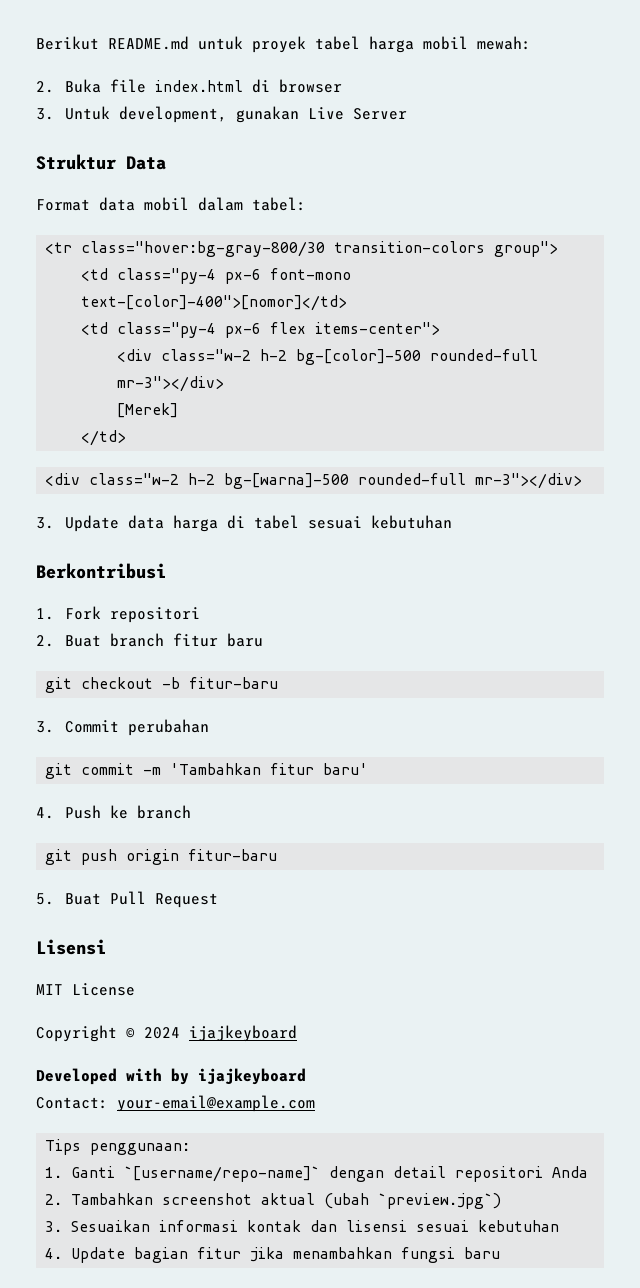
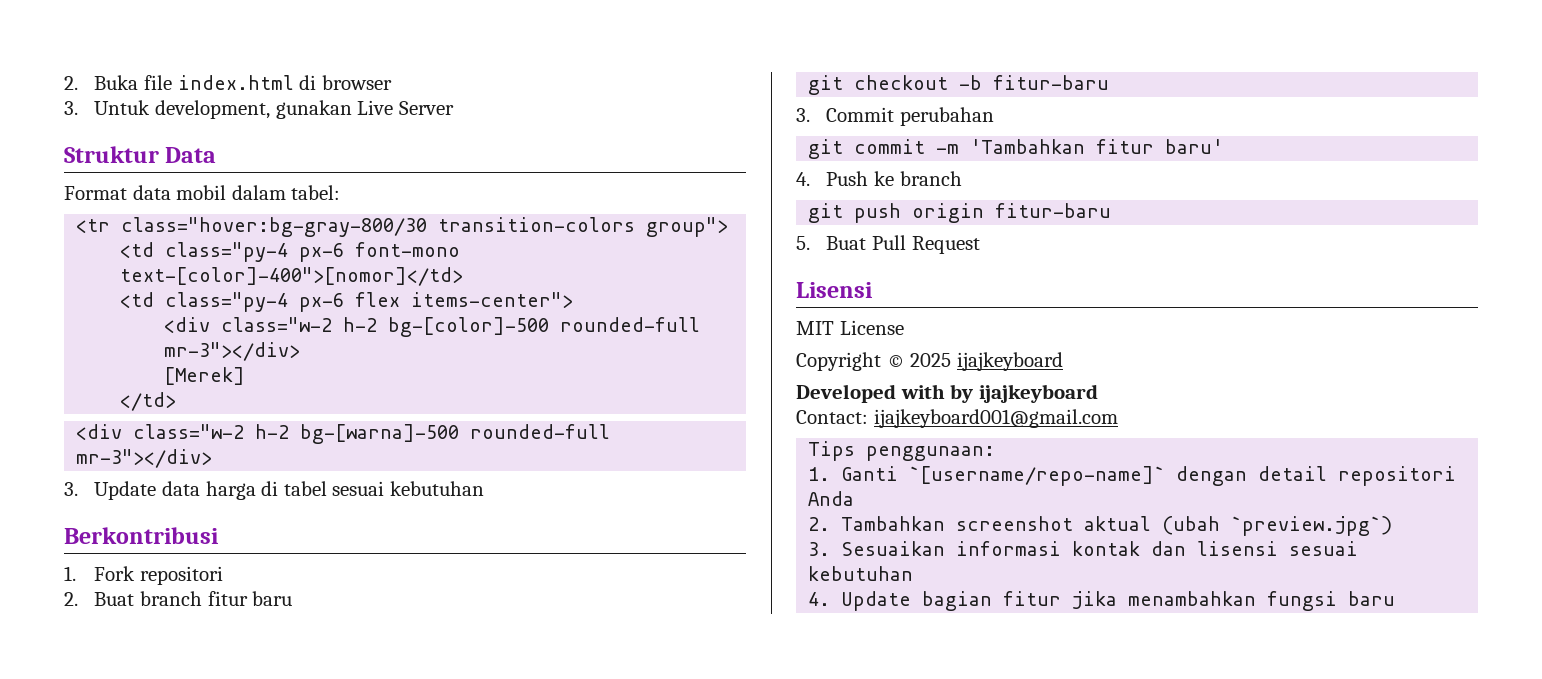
[36,36,531,53] Berikut README.md untuk proyek tabel harga mobil mewah: // -> (64, 83) none
[144,1027,180,1039] 2024 -> [910,353,952,367] 2025
[117,1095,315,1112] your-email@example.com -> [873,409,1118,428] ijajkeyboard001@gmail.com

